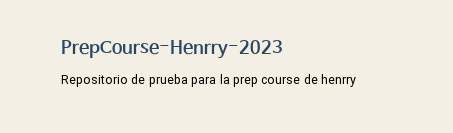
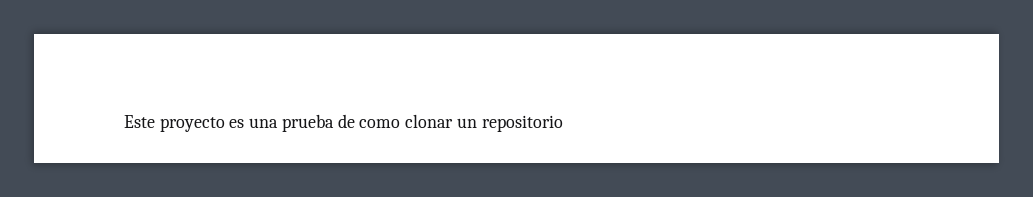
[61,40,283,59] [61,74,356,87] PrepCourse-Henrry-2023 // Repositorio de prueba para la prep course de henrry -> [124,114,563,132] Este proyecto es una prueba de como clonar un repositorio

